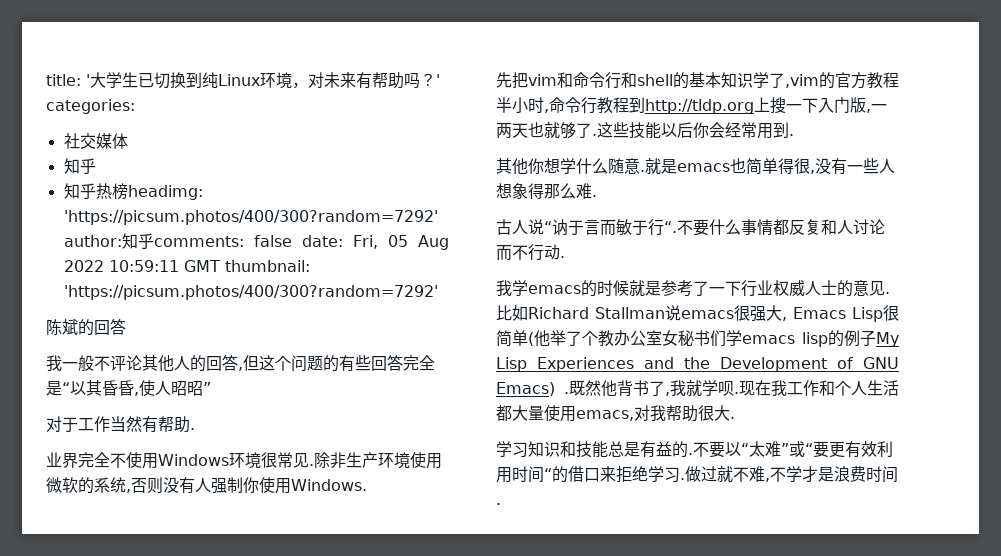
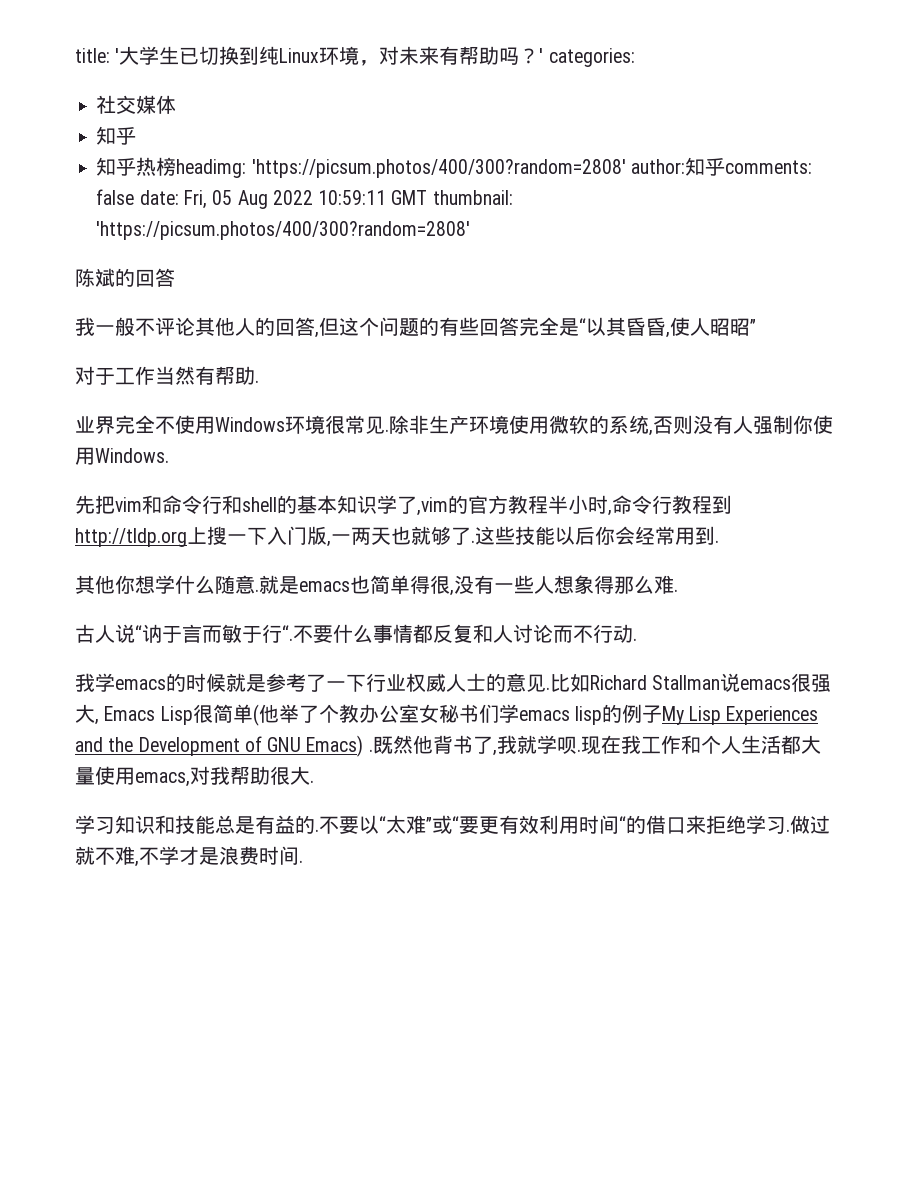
[63,210,438,225] 'https://picsum.photos/400/300?random=7292' -> [251,159,626,178] 'https://picsum.photos/400/300?random=2808'
[63,285,438,300] 'https://picsum.photos/400/300?random=7292' -> [96,221,471,240] 'https://picsum.photos/400/300?random=2808'

